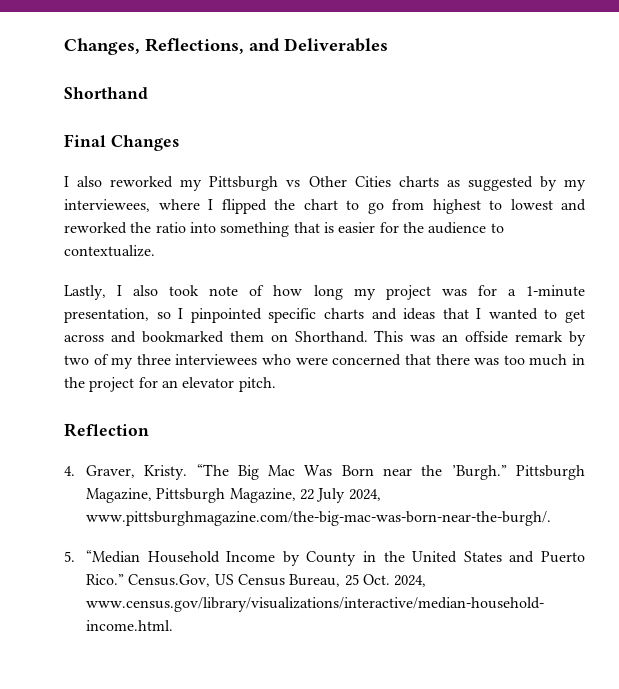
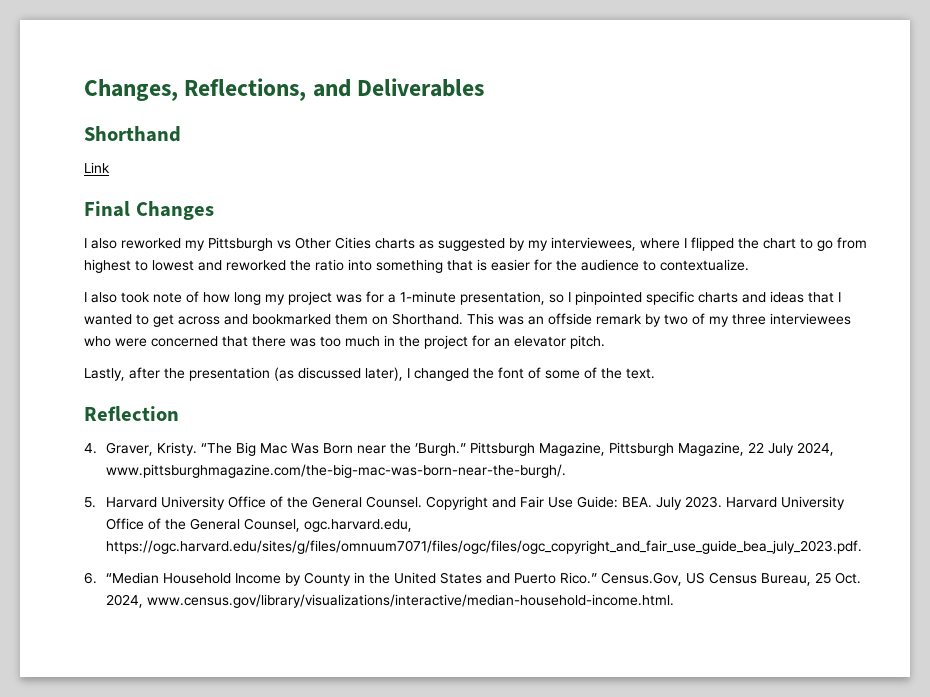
(148, 93) none -> [84,162,110,173] // Link
[64,285,106,300] Lastly, -> (749, 265) none
(276, 384) none -> [84,367,655,381] // Lastly, after the presentation (as discussed later), I changed the font of some of the text.
(75, 556) none -> [106,496,846,510] [106,518,413,532] [106,540,863,554] [84,572,97,584] Harvard University Office of the General Counsel. Copyright and Fair Use Guide: BEA. July 2023. Harvard University Office of the General Counsel, ogc.harvard.edu, https://ogc.harvard.edu/sites/g/files/omnuum7071/files/ogc/files/ogc_copyright_and_fair_use_guide_bea_july_2023.pdf. // 6.

